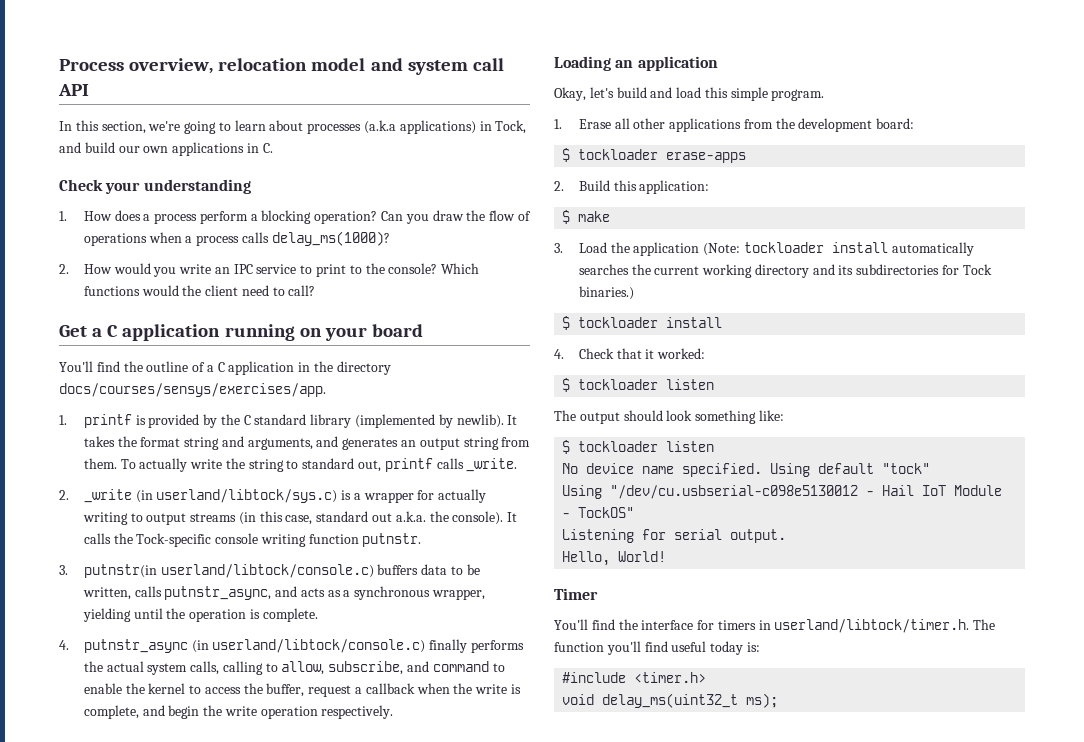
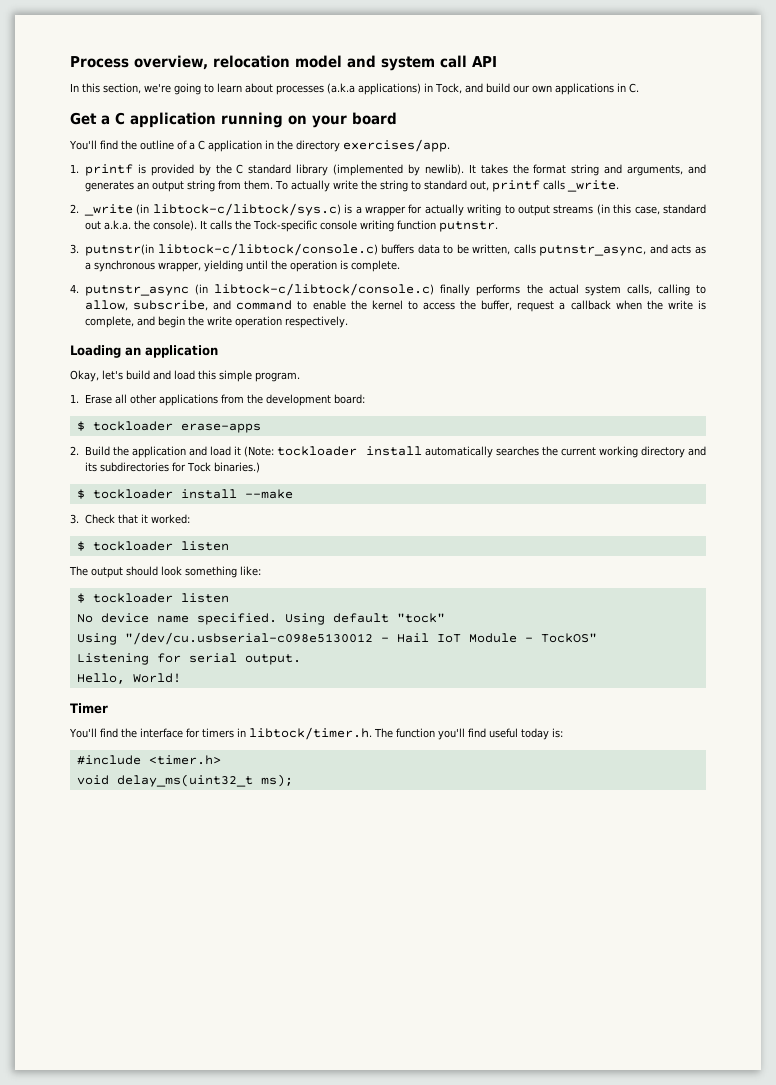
[59,179,251,194] [59,210,531,224] [83,231,390,246] [59,263,480,277] [83,285,316,296] // Check your understanding // 1. How does a process perform a blocking operation? Can you draw the flow of operations when a process calls delay_ms(1000)? // 2. How would you write an IPC service to print to the console? Which functions would the client need to call? -> (639, 88) none
[59,383,326,397] docs/courses/sensys/exercises/app. -> [342,139,450,152] exercises/app.
[156,489,338,503] userland/libtock/sys.c) -> [152,203,341,216] libtock-c/libtock/sys.c)
[160,564,374,578] userland/libtock/console.c) -> [157,243,378,256] libtock-c/libtock/console.c)
[212,639,426,653] userland/libtock/console.c) -> [214,283,435,296] libtock-c/libtock/console.c)
[613,180,710,194] [562,210,611,224] [554,242,700,256] this application: // $ make // 3. Load the application -> [113,446,242,458] the application and load it
[554,349,564,359] // 4. -> [244,489,293,499] [70,514,79,524] --make // 3.
[774,619,970,633] userland/libtock/timer.h. -> [248,727,372,740] libtock/timer.h.

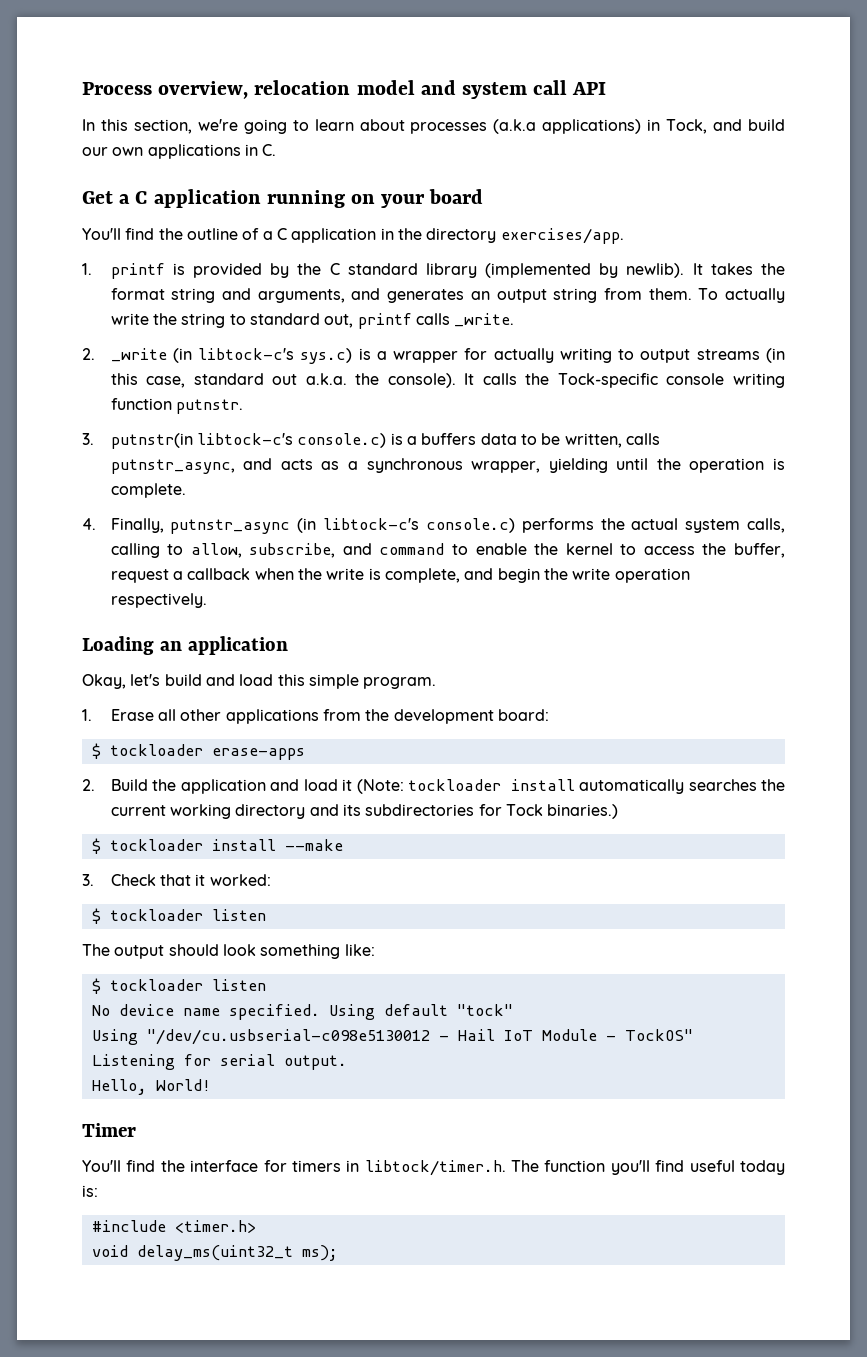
[152,203,341,216] libtock-c/libtock/sys.c) -> [198,348,353,364] libtock-c's sys.c)
[157,243,378,256] libtock-c/libtock/console.c) -> [196,433,417,448] libtock-c's console.c) is a
(79, 288) none -> [110,518,164,533] Finally,
[214,283,471,296] libtock-c/libtock/console.c) finally -> [323,518,515,533] libtock-c's console.c)

